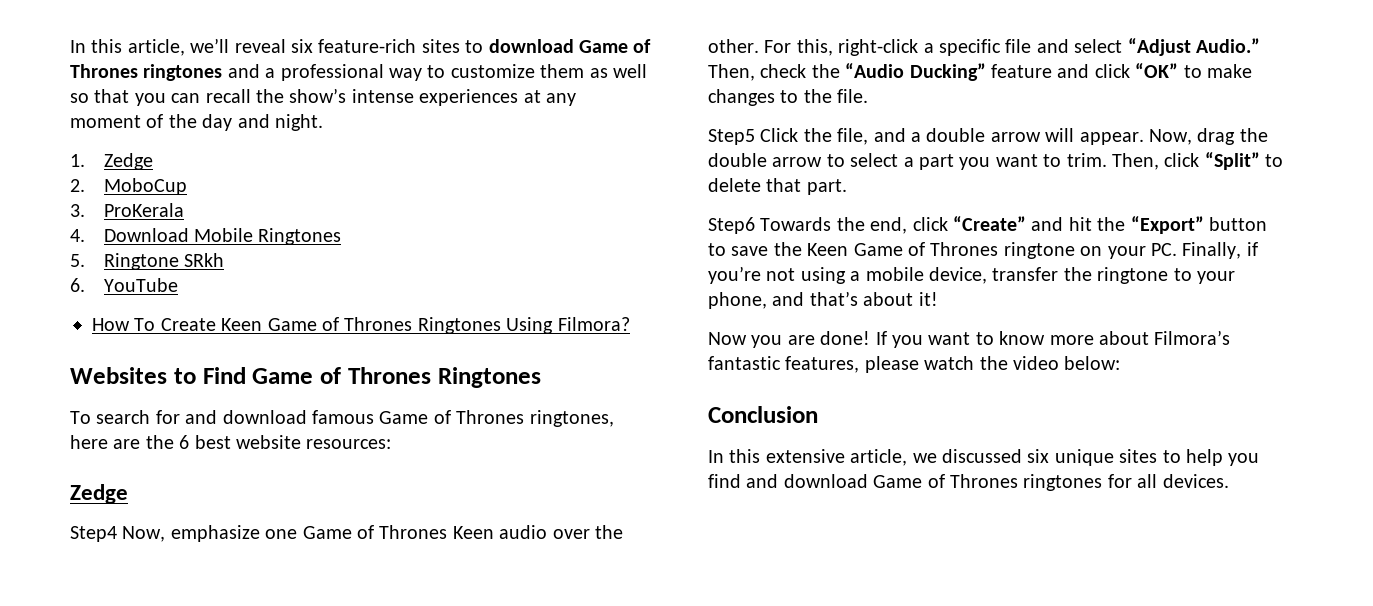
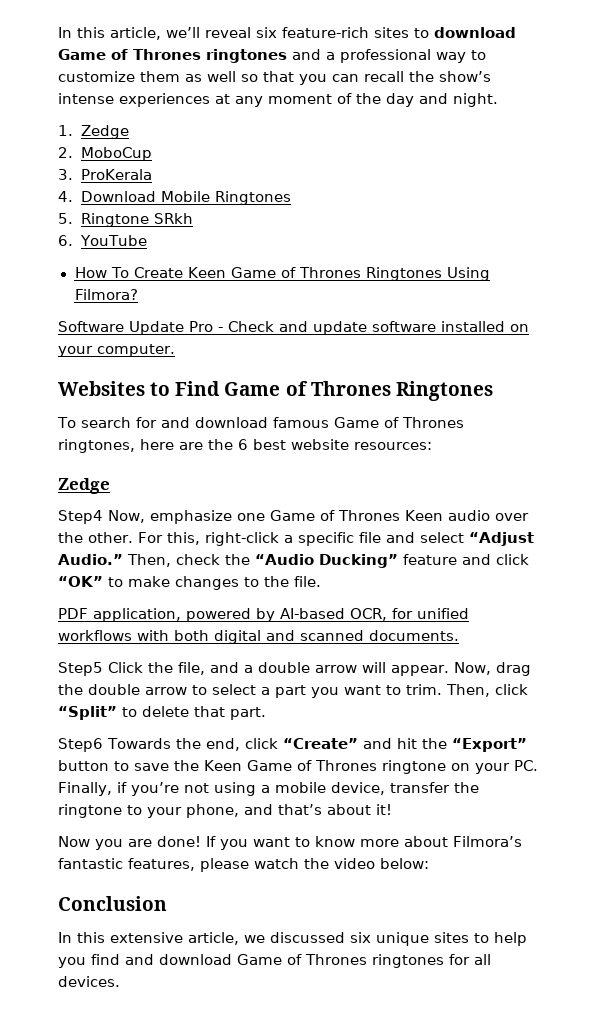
(630, 324) none -> [58,321,529,335] [58,344,175,357] // Software Update Pro - Check and update software installed on your computer.
(869, 96) none -> [58,608,469,622] [58,630,459,644] // PDF application, powered by AI-based OCR, for unified workflows with both digital and scanned documents.

